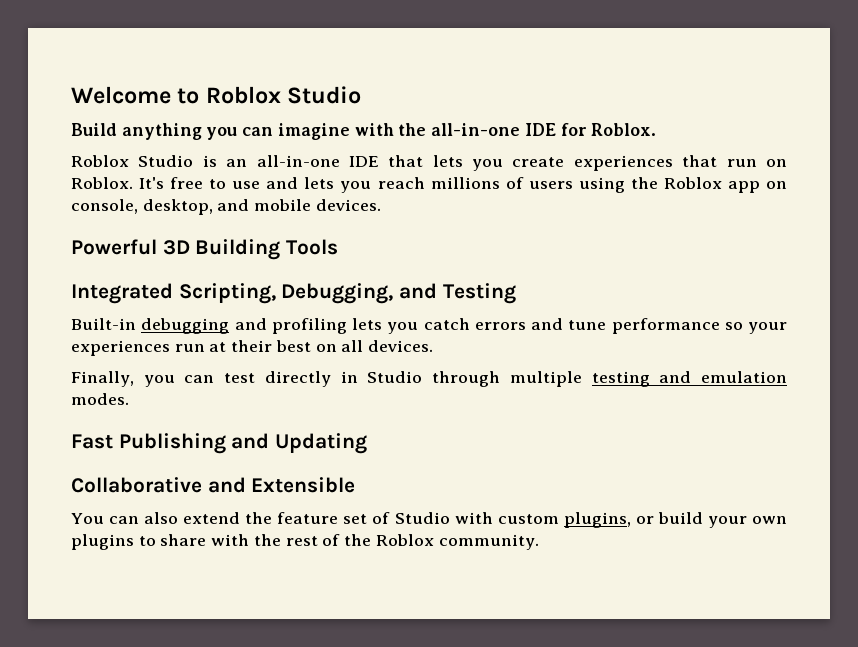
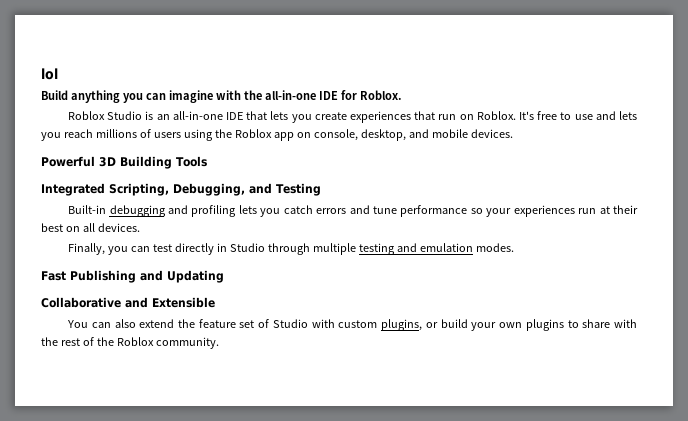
[71,86,362,104] Welcome to Roblox Studio -> [41,68,58,80] lol

